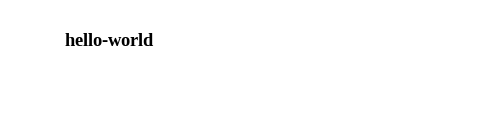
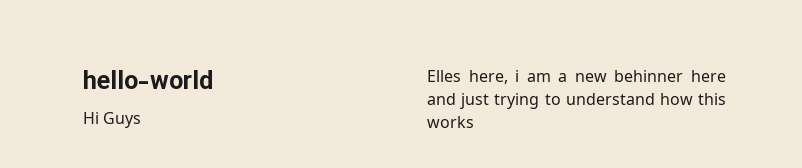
(154, 39) none -> [83,112,142,128] [427,70,726,84] [427,93,726,109] [427,116,474,128] // Hi Guys // Elles here, i am a new behinner here and just trying to understand how this works

